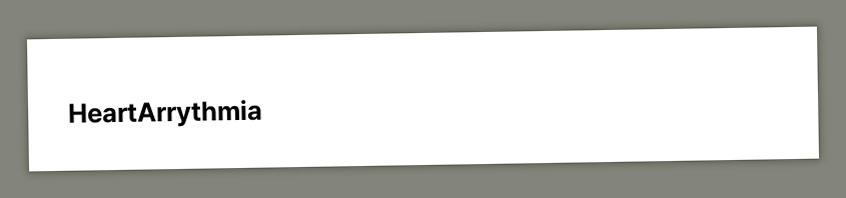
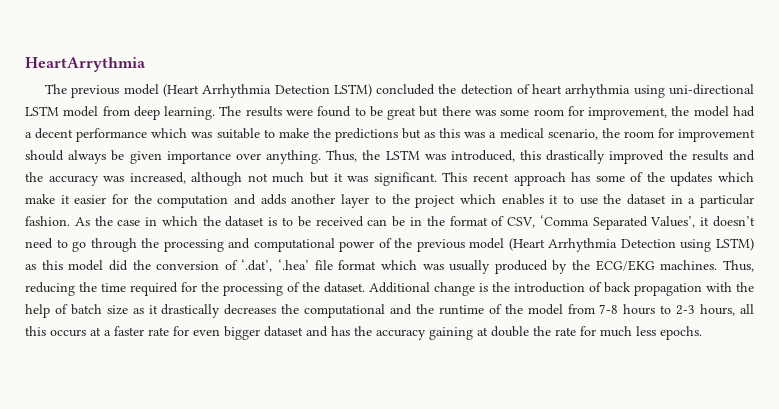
(263, 114) none -> [45,84,755,98] [25,106,756,120] [25,128,756,142] [25,150,755,164] [25,172,754,186] [25,194,754,208] [25,215,755,230] [25,238,754,252] [25,259,755,274] [25,282,754,296] [25,304,754,318] [25,326,702,340] // The previous model (Heart Arrhythmia Detection LSTM) concluded the detection of heart arrhythmia using uni-directional LSTM model from deep learning. The results were found to be great but there was some room for improvement, the model had a decent performance which was suitable to make the predictions but as this was a medical scenario, the room for improvement should always be given importance over anything. Thus, the LSTM was introduced, this drastically improved the results and the accuracy was increased, although not much but it was significant. This recent approach has some of the updates which make it easier for the computation and adds another layer to the project which enables it to use the dataset in a particular fashion. As the case in which the dataset is to be received can be in the format of CSV, ‘Comma Separated Values’, it doesn’t need to go through the processing and computational power of the previous model (Heart Arrhythmia Detection using LSTM) as this model did the conversion of ‘.dat’, ‘.hea’ file format which was usually produced by the ECG/EKG machines. Thus, reducing the time required for the processing of the dataset. Additional change is the introduction of back propagation with the help of batch size as it drastically decreases the computational and the runtime of the model from 7-8 hours to 2-3 hours, all this occurs at a faster rate for even bigger dataset and has the accuracy gaining at double the rate for much less epochs.

